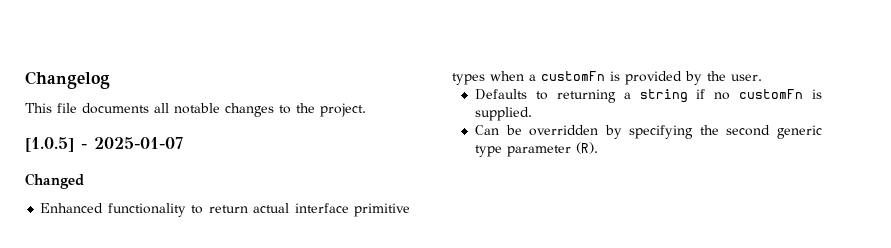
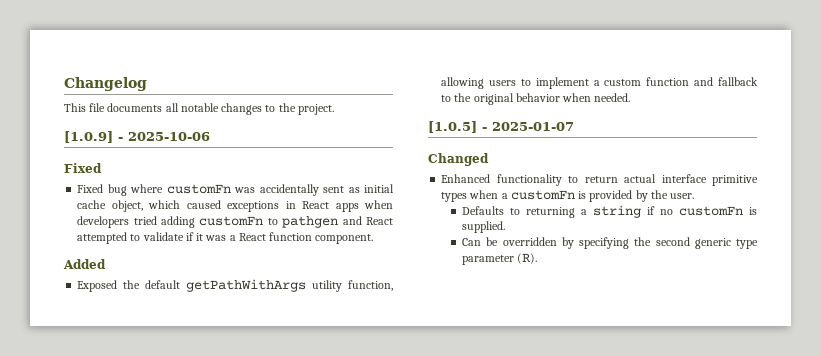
(366, 110) none -> [64,131,210,143] [64,163,102,173] [77,184,395,196] [77,200,393,212] [77,216,393,228] [77,232,374,244] [63,259,106,269] [77,279,394,292] [441,77,758,89] [441,93,631,105] // [1.0.9] - 2025-10-06 // Fixed // Fixed bug where customFn was accidentally sent as initial cache object, which caused exceptions in React apps when developers tried adding customFn to pathgen and React attempted to validate if it was a React function component. // Added // Exposed the default getPathWithArgs utility function, allowing users to implement a custom function and fallback to the original behavior when needed.

